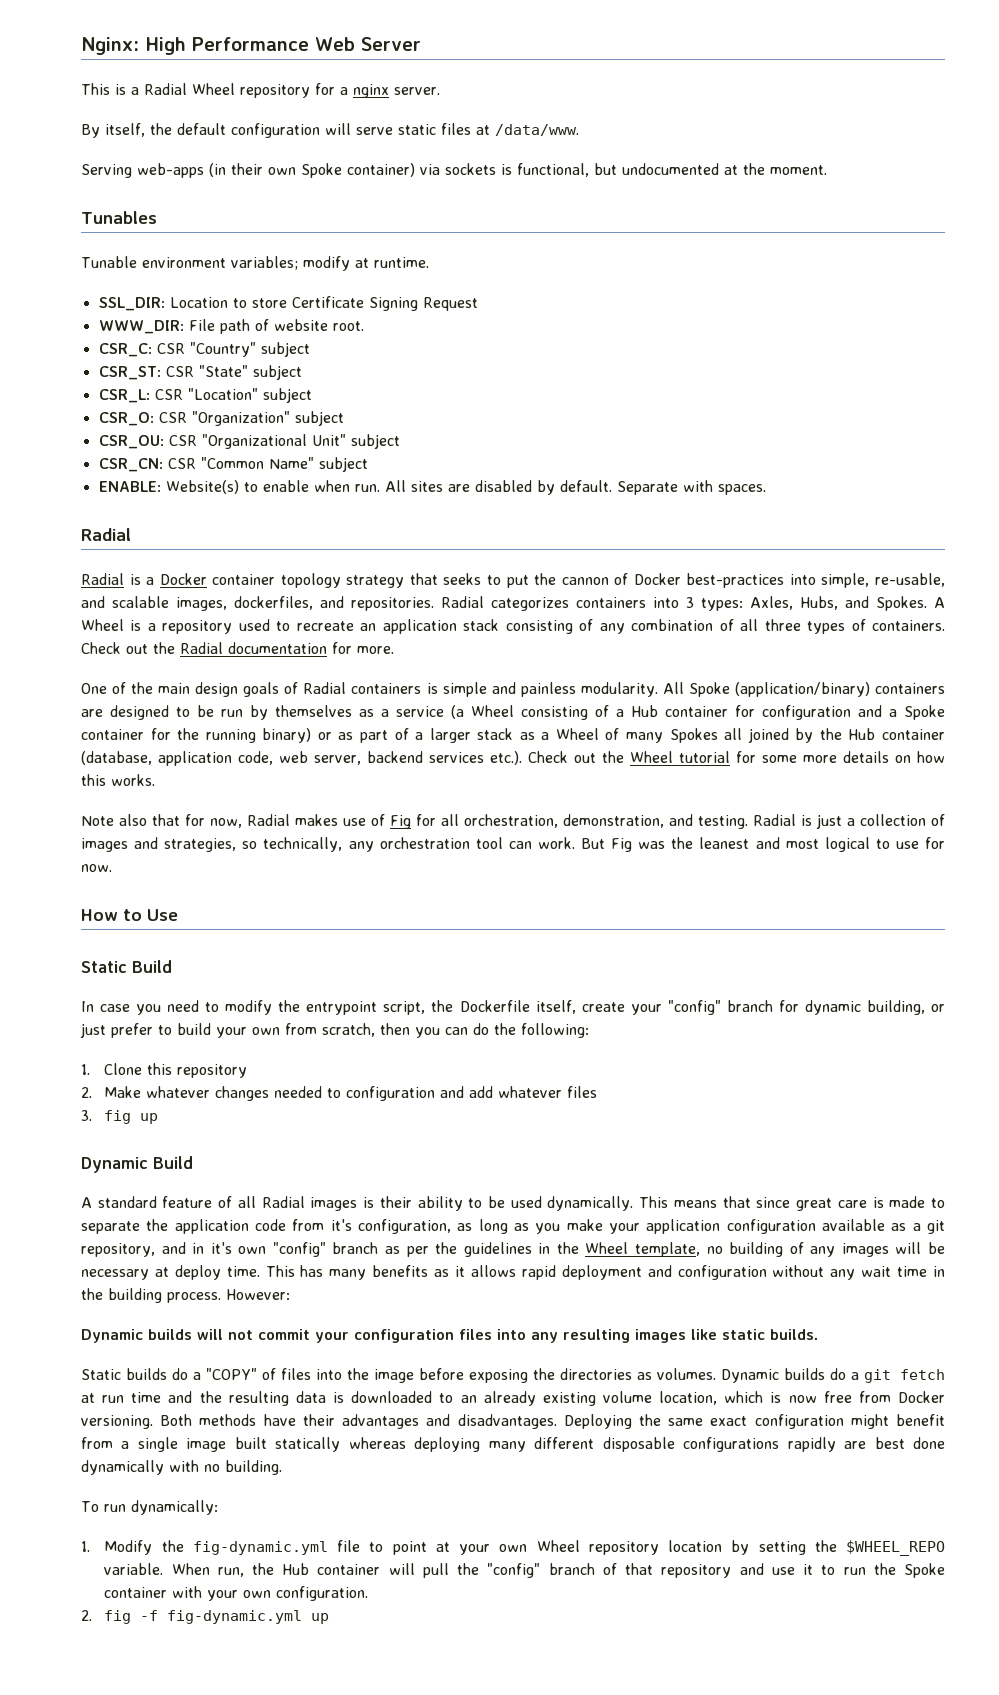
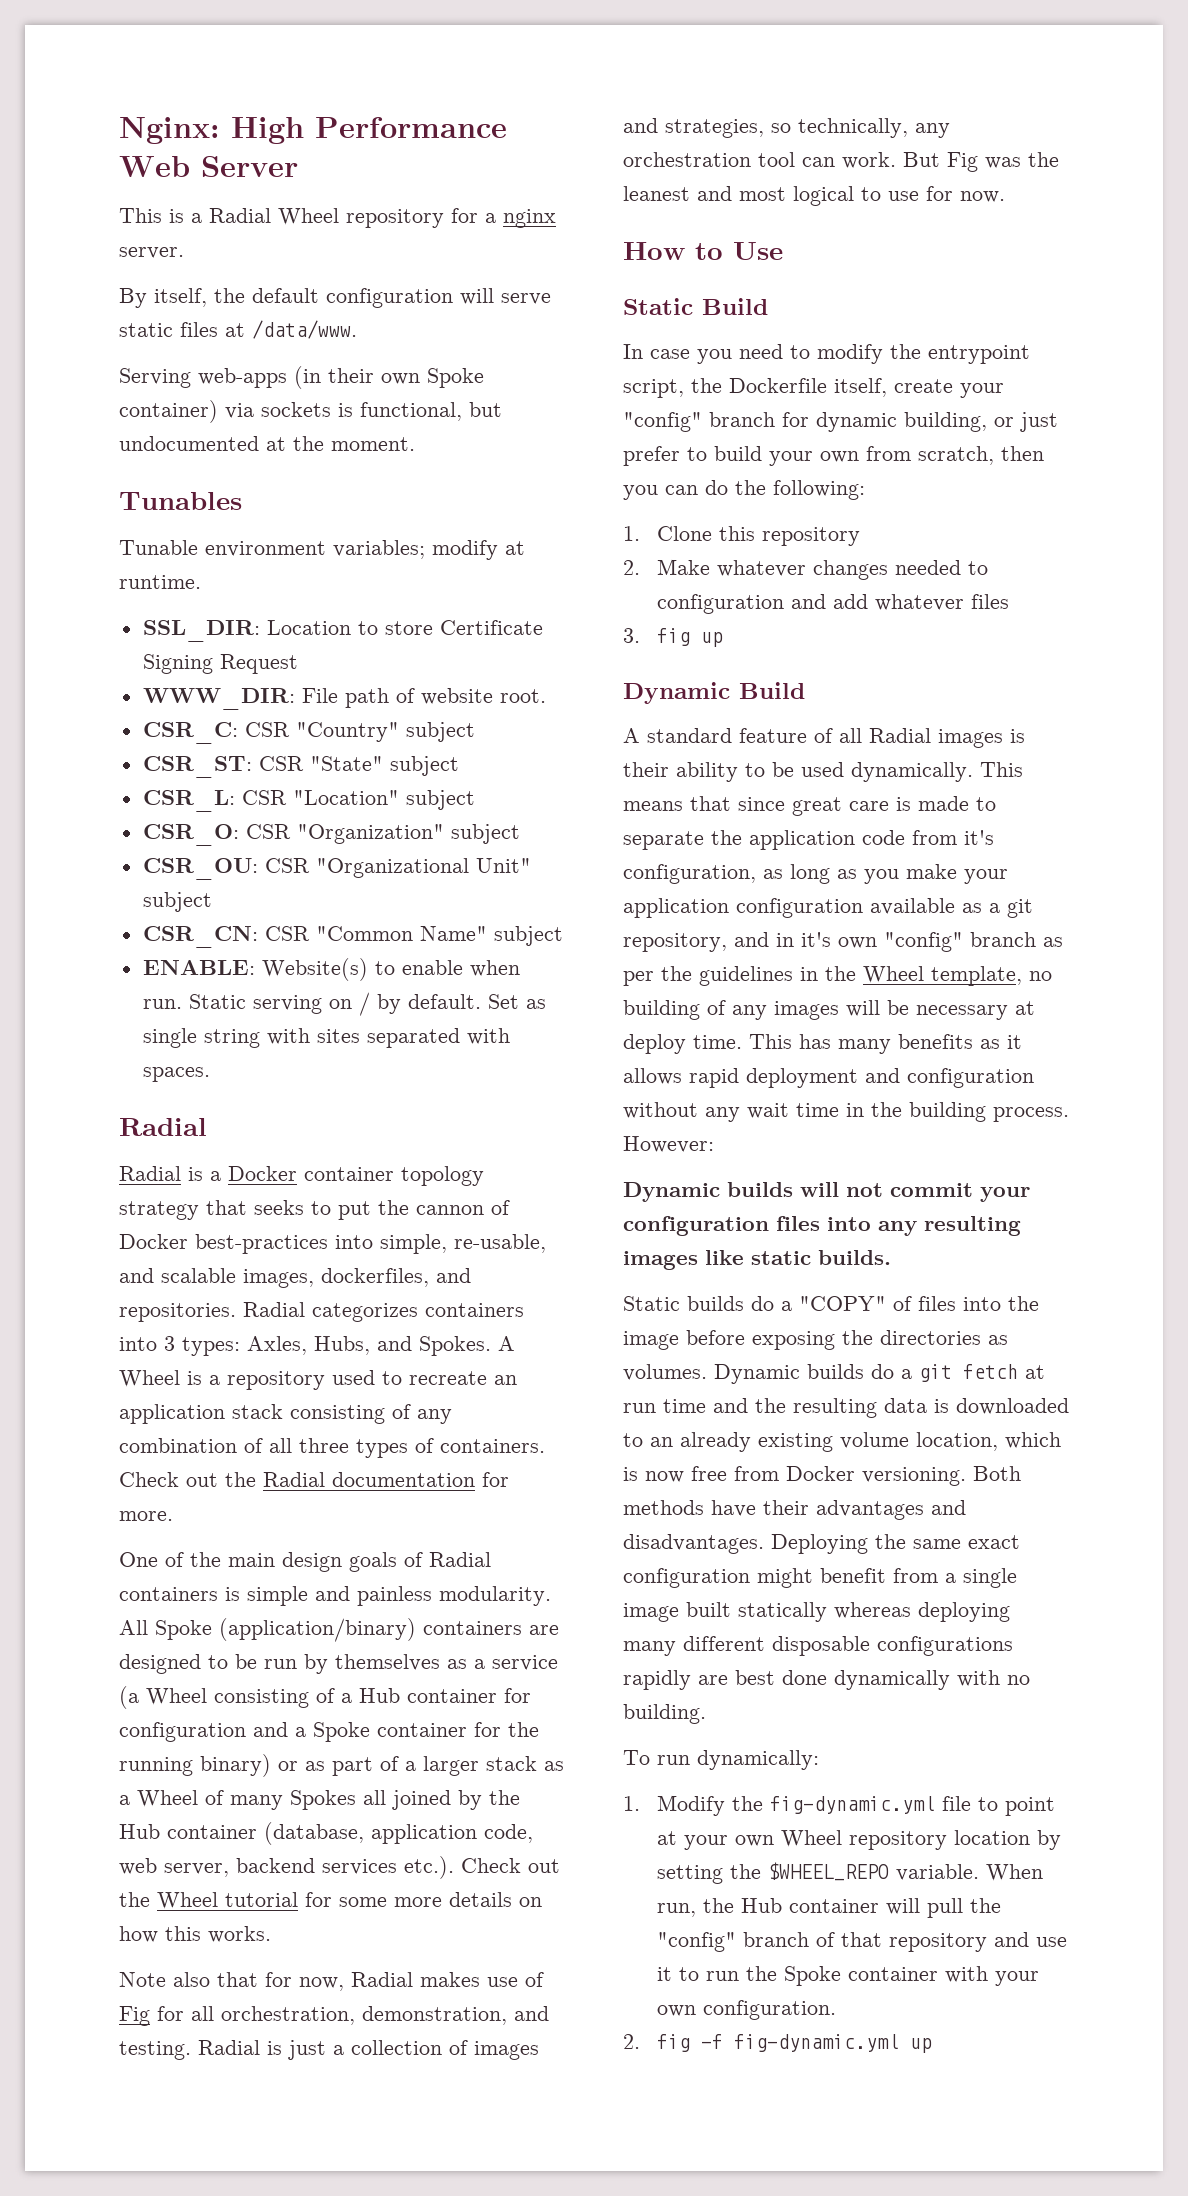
[384,480,678,495] All sites are disabled by default. Separate -> [188,992,546,1016] [142,1028,460,1048] Static serving on / by default. Set as single string with sites separated

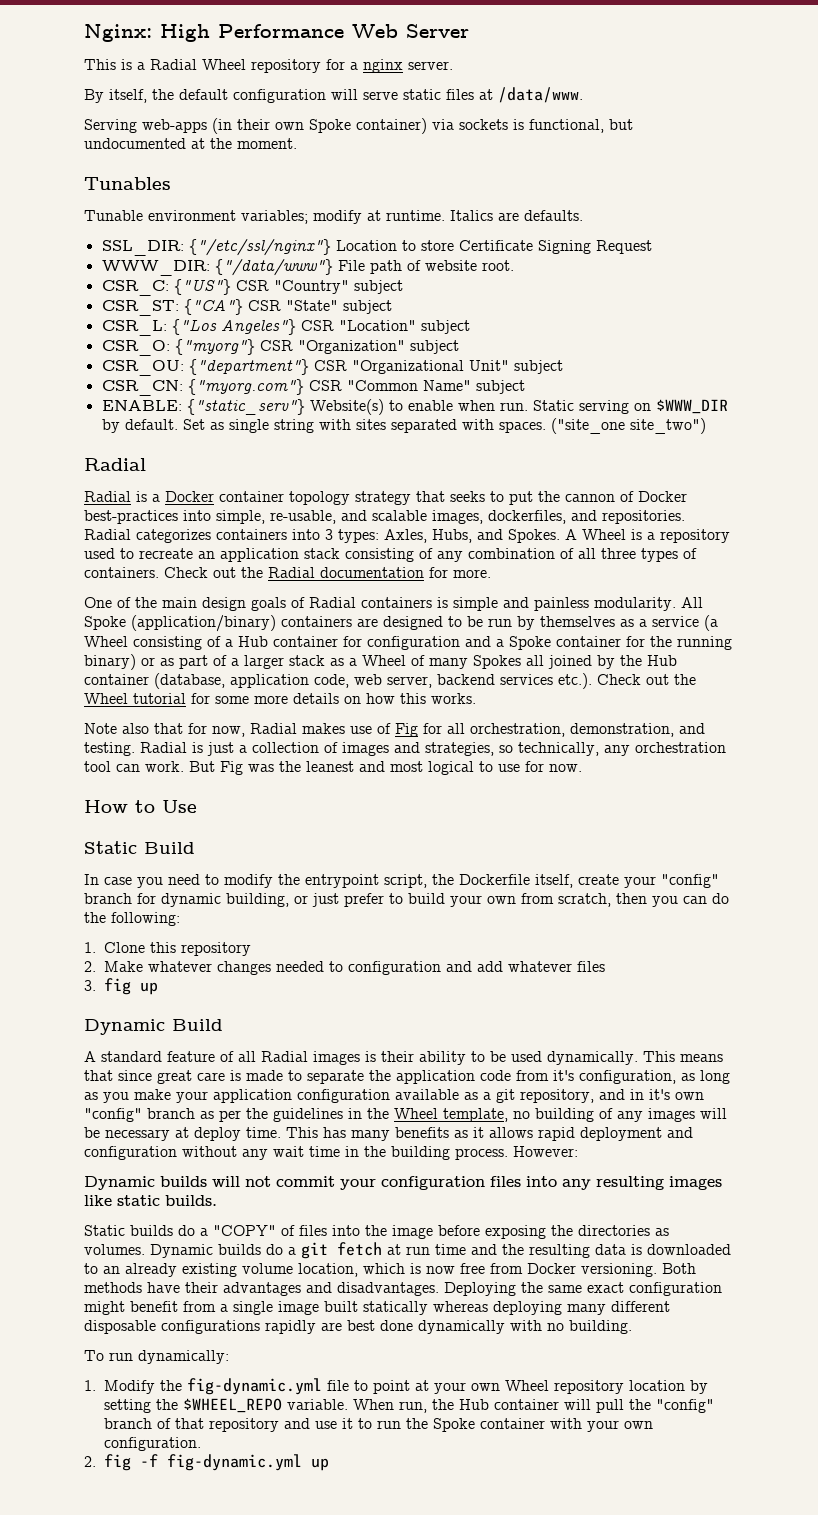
(201, 582) none -> [450,210,583,221] Italics are defaults.
(260, 631) none -> [188,239,331,256] {"/etc/ssl/nginx"}
(295, 699) none -> [214,259,333,276] {"/data/www"}
(238, 733) none -> [173,279,231,295] {"US"}
(252, 767) none -> [183,299,243,315] {"CA"}
(235, 801) none -> [171,319,296,335] {"Los Angeles"}
(239, 835) none -> [174,339,255,355] {"myorg"}
(258, 869) none -> [188,359,309,375] {"department"}
(258, 937) none -> [187,379,304,395] {"myorg.com"}
(255, 967) none -> [186,399,305,415] {"static_serv"}
[358,992,370,1016] / -> [655,399,728,414] $WWW_DIR
(210, 1074) none -> [550,418,706,434] ("site_one site_two")

